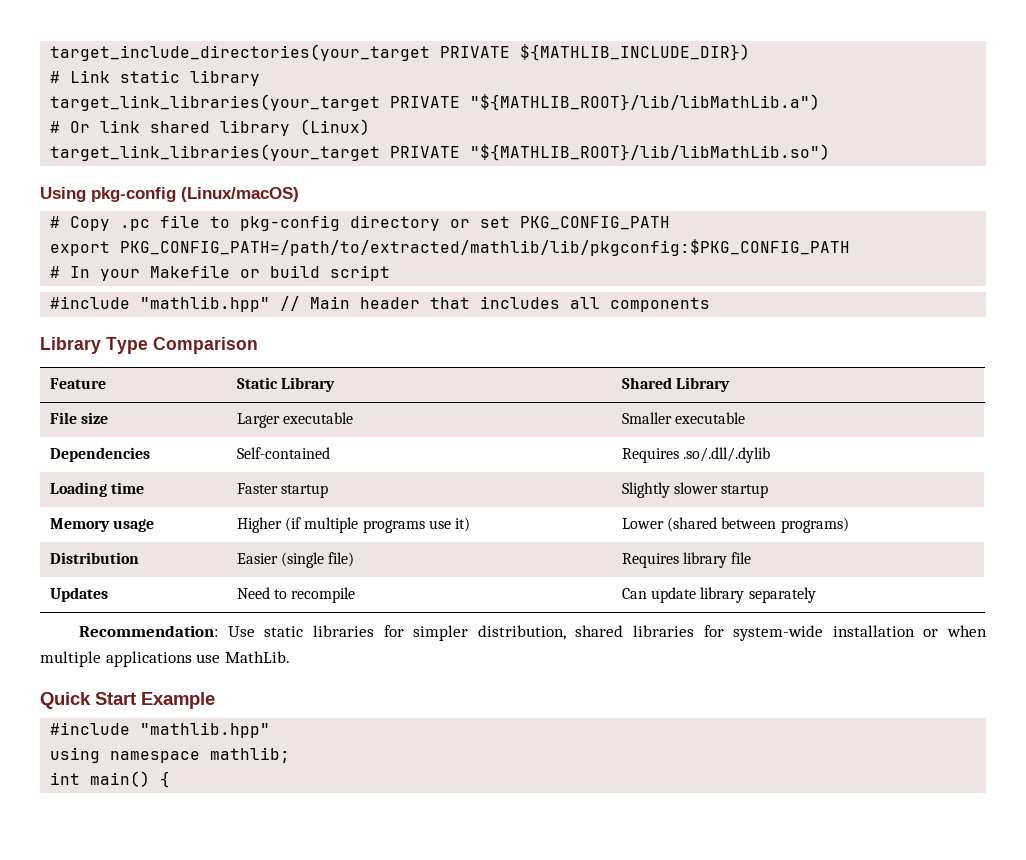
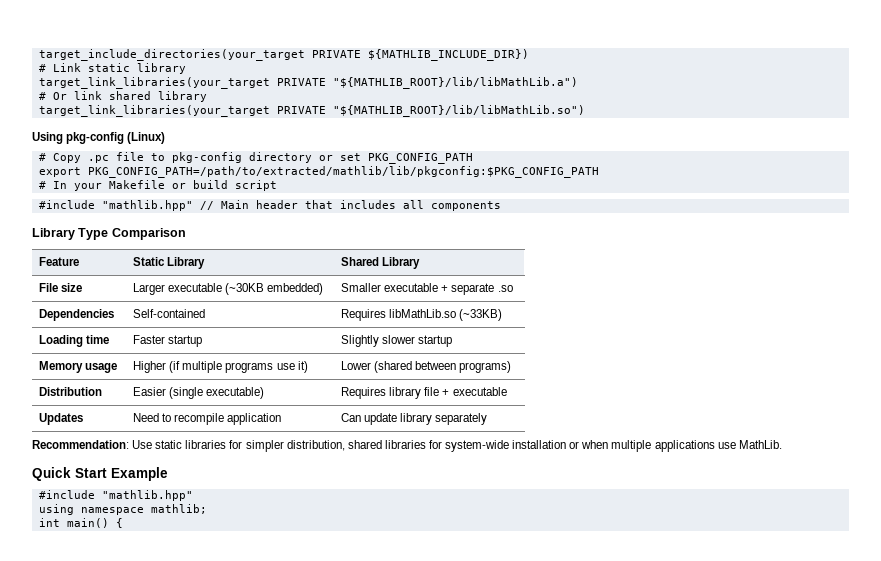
[300,119,371,135] (Linux) -> (207, 96) none
[181,187,299,202] (Linux/macOS) -> [127,132,166,144] (Linux)
(354, 418) none -> [225,283,324,295] (~30KB embedded)
(746, 418) none -> [441,283,513,295] + separate .so
[683,447,771,463] .so/.dll/.dylib -> [389,309,503,321] libMathLib.so (~33KB)
[328,552,355,567] file) -> [206,387,265,399] executable)
(752, 558) none -> [442,387,507,396] + executable
(356, 595) none -> [227,413,282,425] application

